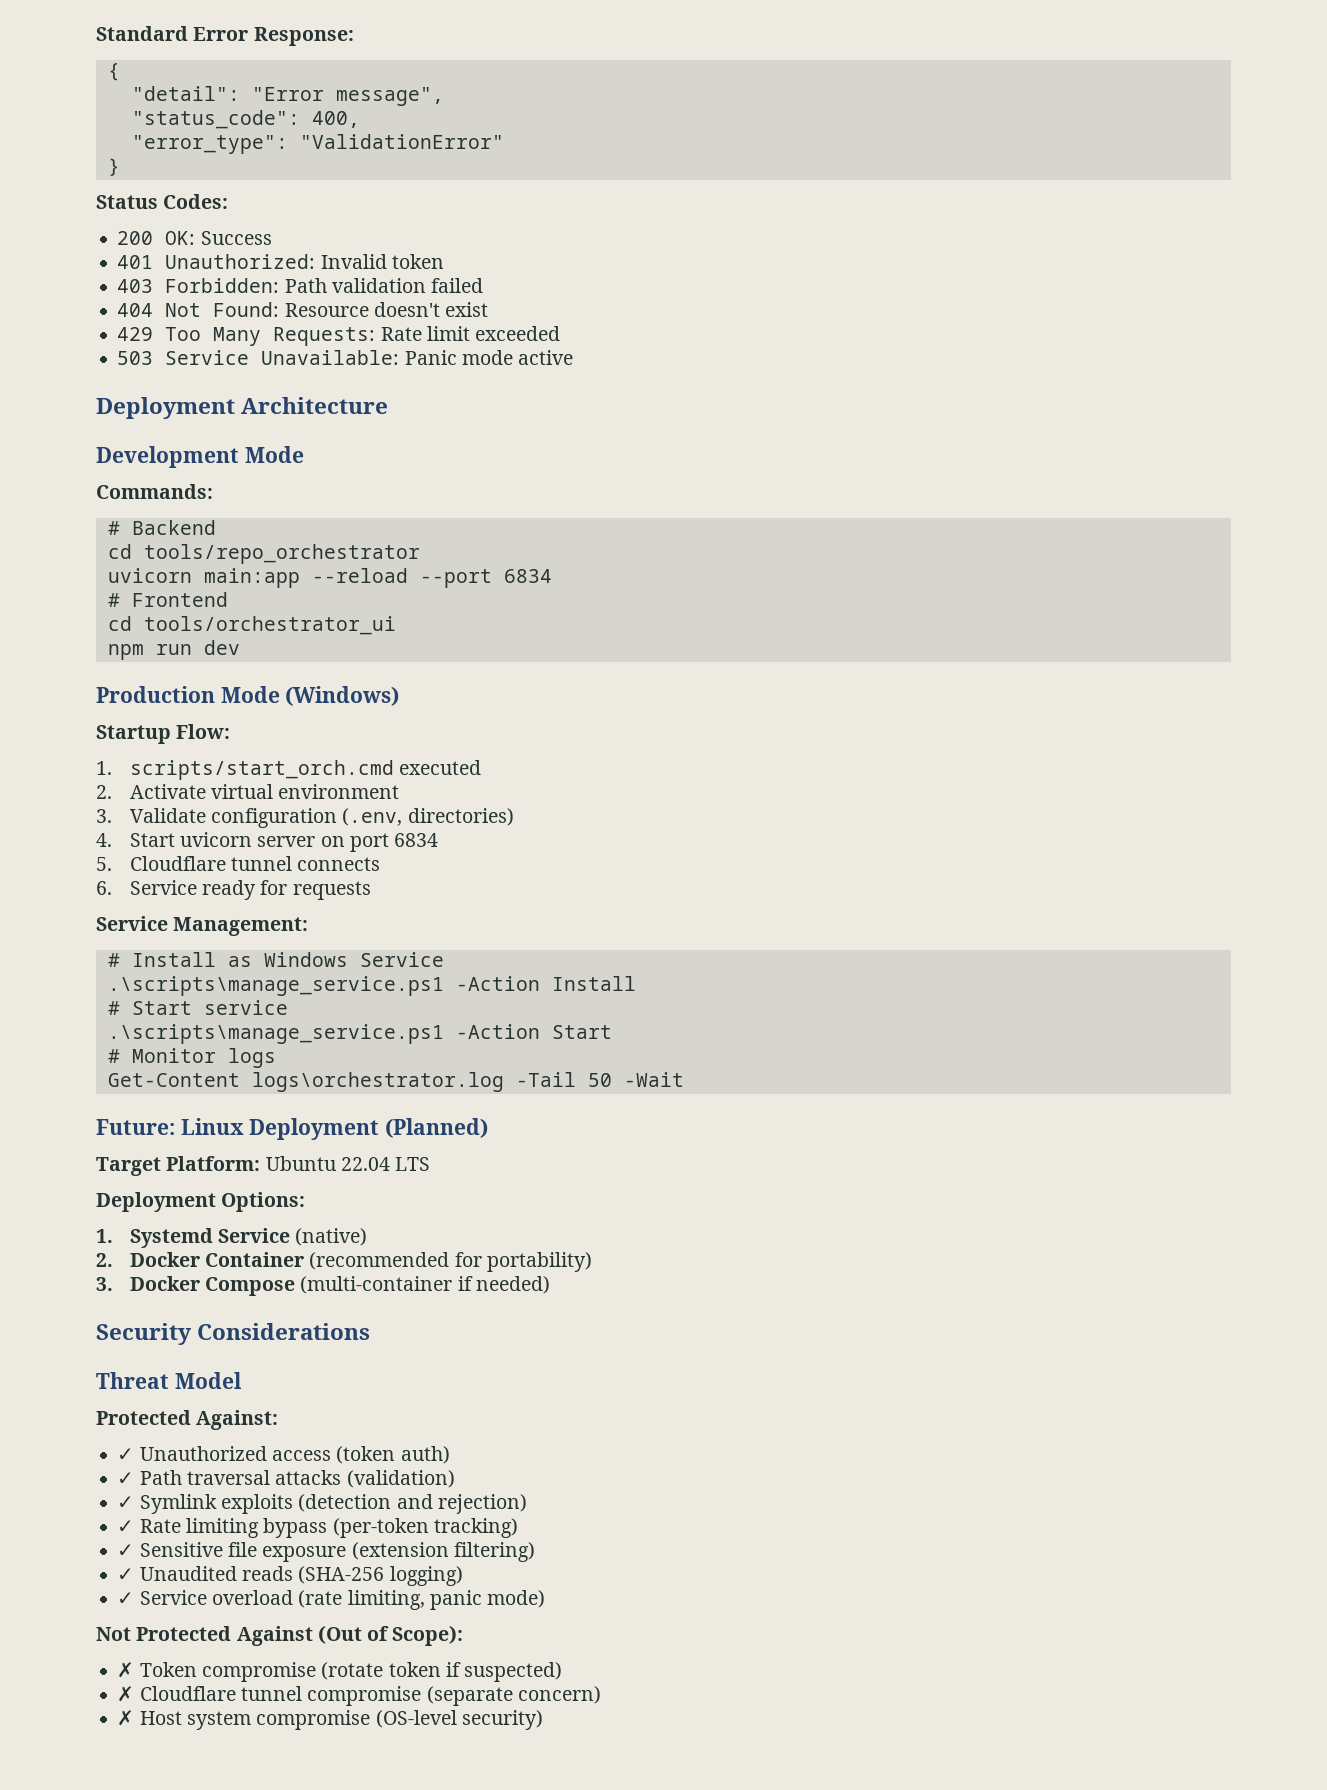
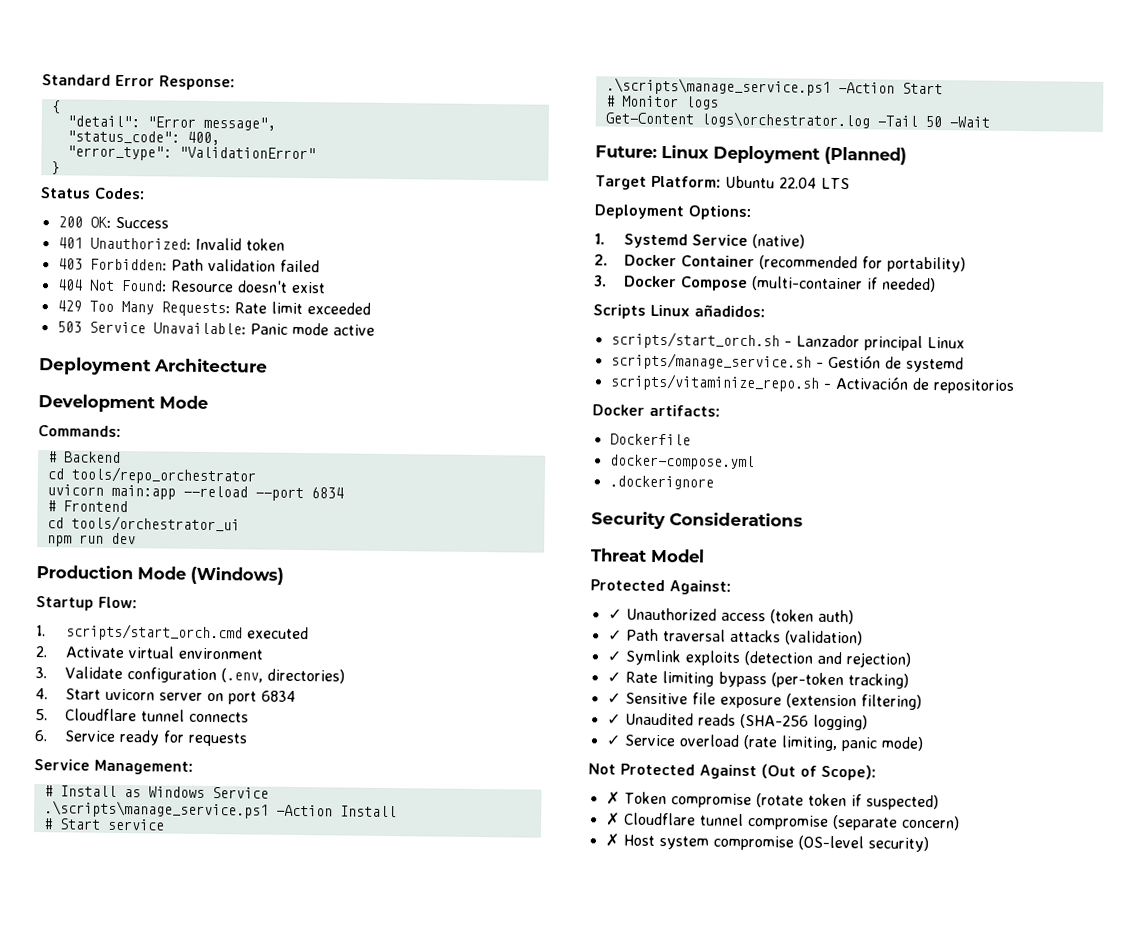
(550, 1285) none -> [593,304,765,319] [610,331,965,351] [610,352,964,373] [609,373,1015,394] [592,404,720,417] [609,433,691,446] [609,454,755,471] [608,475,714,490] // Scripts Linux añadidos: // scripts/start_orch.sh - Lanzador principal Linux // scripts/manage_service.sh - Gestión de systemd // scripts/vitaminize_repo.sh - Activación de repositorios // Docker artifacts: // Dockerfile // docker-compose.yml // .dockerignore

